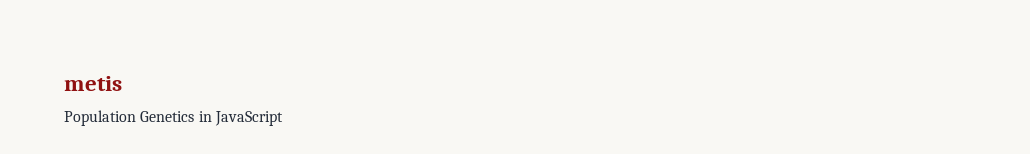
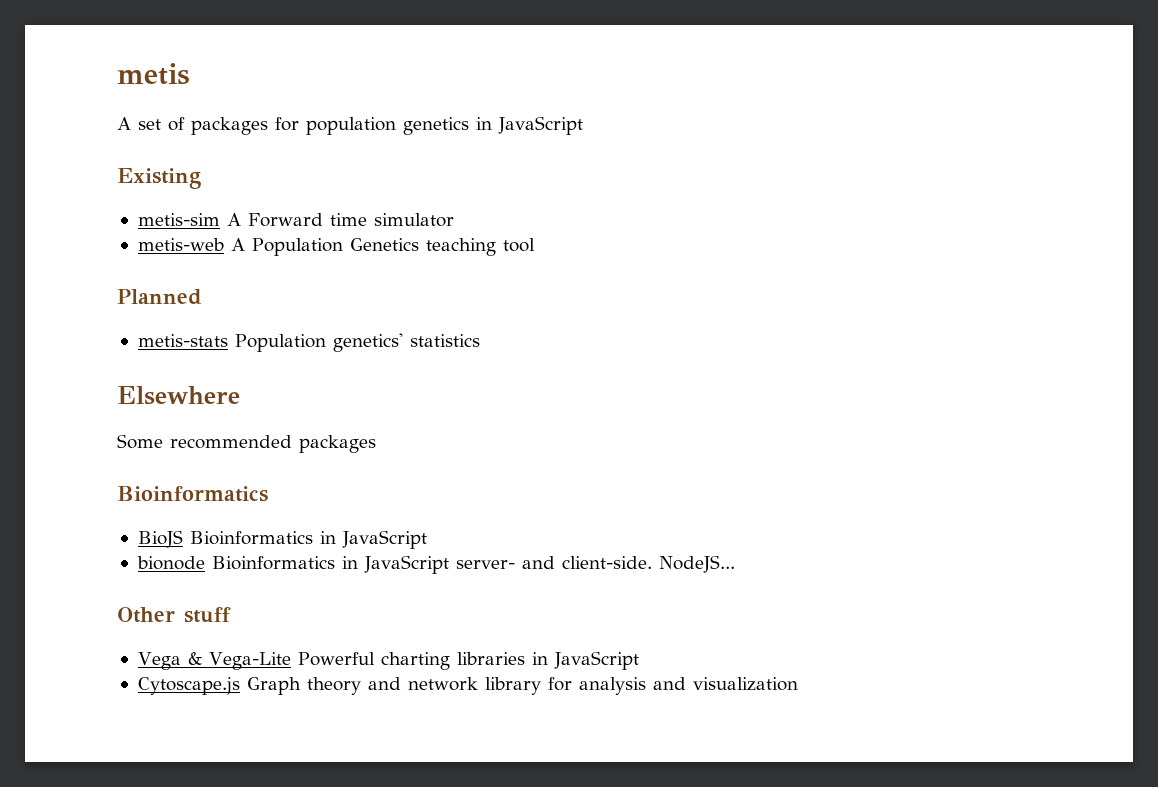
[64,110,283,126] Population Genetics in JavaScript -> [117,116,583,135] [117,168,201,189] [137,213,454,227] [137,238,535,256] [117,289,202,305] [137,333,480,352] [117,386,240,405] [117,434,376,453] [117,486,268,502] [137,530,427,549] [136,555,735,574] [117,607,231,623] [137,651,639,670] [137,677,798,695] A set of packages for population genetics in JavaScript // Existing // metis-sim A Forward time simulator // metis-web A Population Genetics teaching tool // Planned // metis-stats Population genetics' statistics // Elsewhere // Some recommended packages // Bioinformatics // BioJS Bioinformatics in JavaScript // bionode Bioinformatics in JavaScript server- and client-side. NodeJS... // Other stuff // Vega & Vega-Lite Powerful charting libraries in JavaScript // Cytoscape.js Graph theory and network library for analysis and visualization

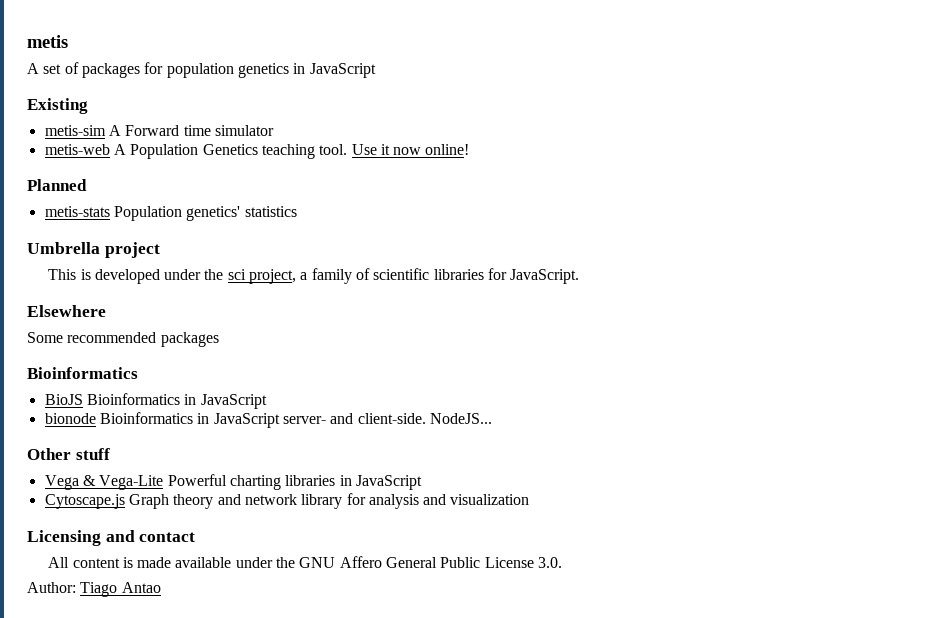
[502,238,535,252] tool -> [319,144,470,155] tool. Use it now online!
(480, 340) none -> [27,242,160,258] [48,268,580,284] // Umbrella project // This is developed under the sci project, a family of scientific libraries for JavaScript.
(798, 684) none -> [27,530,196,546] [48,556,563,568] [27,582,161,597] // Licensing and contact // All content is made available under the GNU Affero General Public License 3.0. // Author: Tiago Antao

